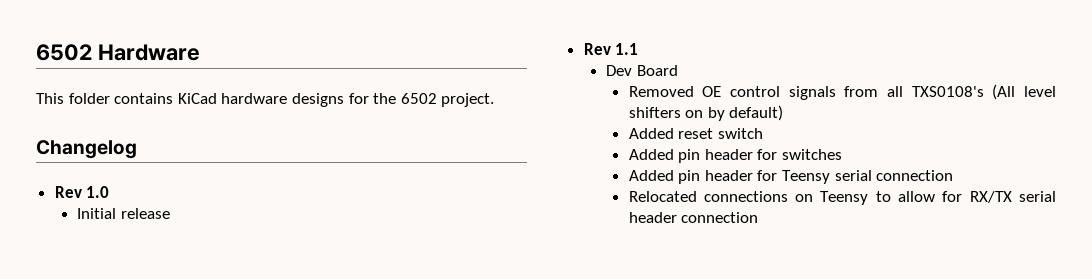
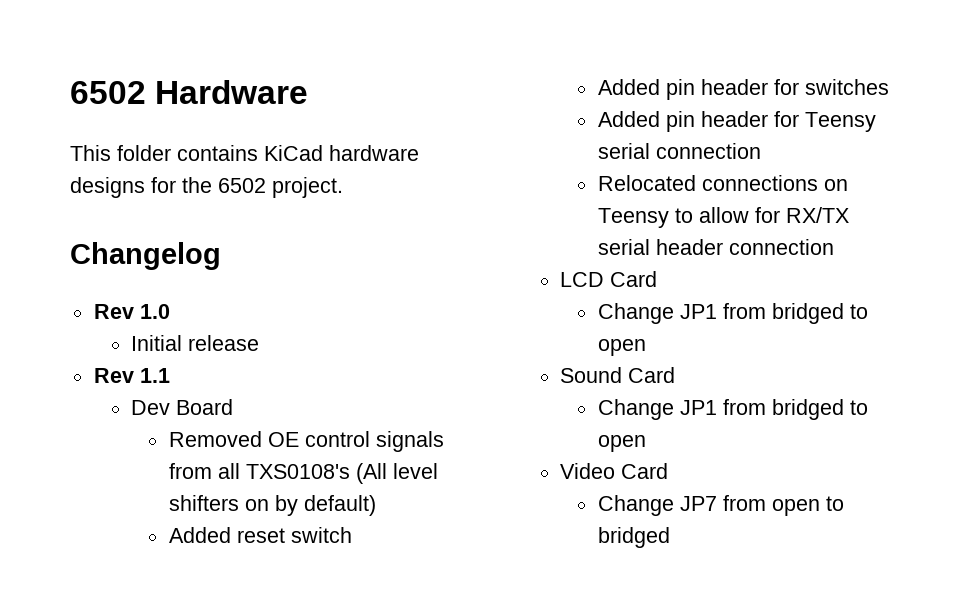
(759, 217) none -> [560,271,658,287] [597,303,868,324] [597,339,646,356] [560,367,676,383] [597,399,868,420] [597,435,646,452] [560,463,669,479] [597,495,844,516] [597,527,670,548] // LCD Card // Change JP1 from bridged to open // Sound Card // Change JP1 from bridged to open // Video Card // Change JP7 from open to bridged

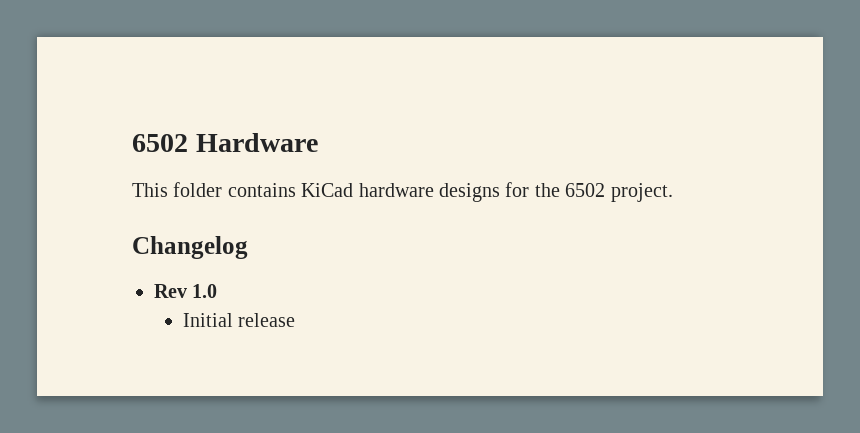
[93,368,170,383] [131,399,234,415] [168,431,444,452] [168,463,438,484] [168,495,376,516] [168,527,352,543] [597,79,889,100] [597,111,876,132] [597,143,761,159] [597,175,848,191] [597,207,849,228] [597,239,834,255] [560,271,658,287] [597,303,868,324] [597,339,646,356] [560,367,676,383] [597,399,868,420] [597,435,646,452] [560,463,669,479] [597,495,844,516] [597,527,670,548] // Rev 1.1 // Dev Board // Removed OE control signals from all TXS0108's (All level shifters on by default) // Added reset switch // Added pin header for switches // Added pin header for Teensy serial connection // Relocated connections on Teensy to allow for RX/TX serial header connection // LCD Card // Change JP1 from bridged to open // Sound Card // Change JP1 from bridged to open // Video Card // Change JP7 from open to bridged -> (296, 320) none

